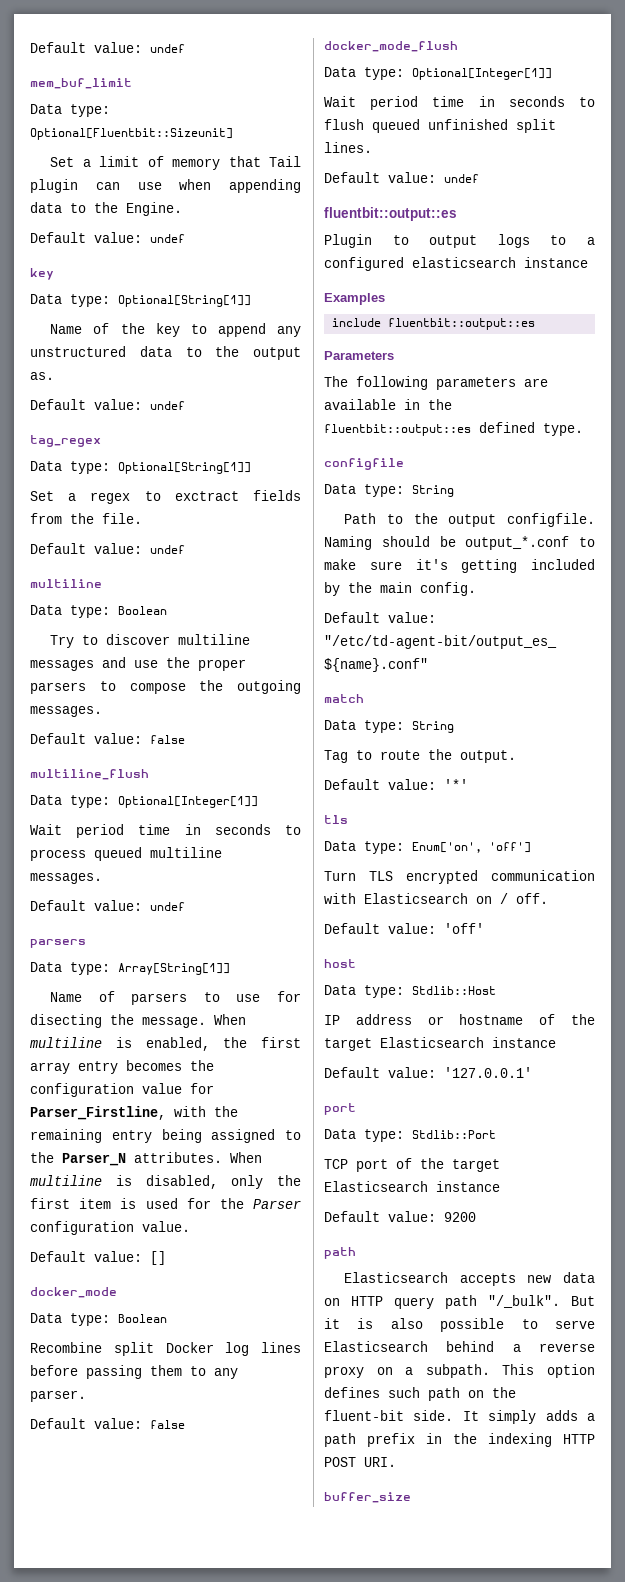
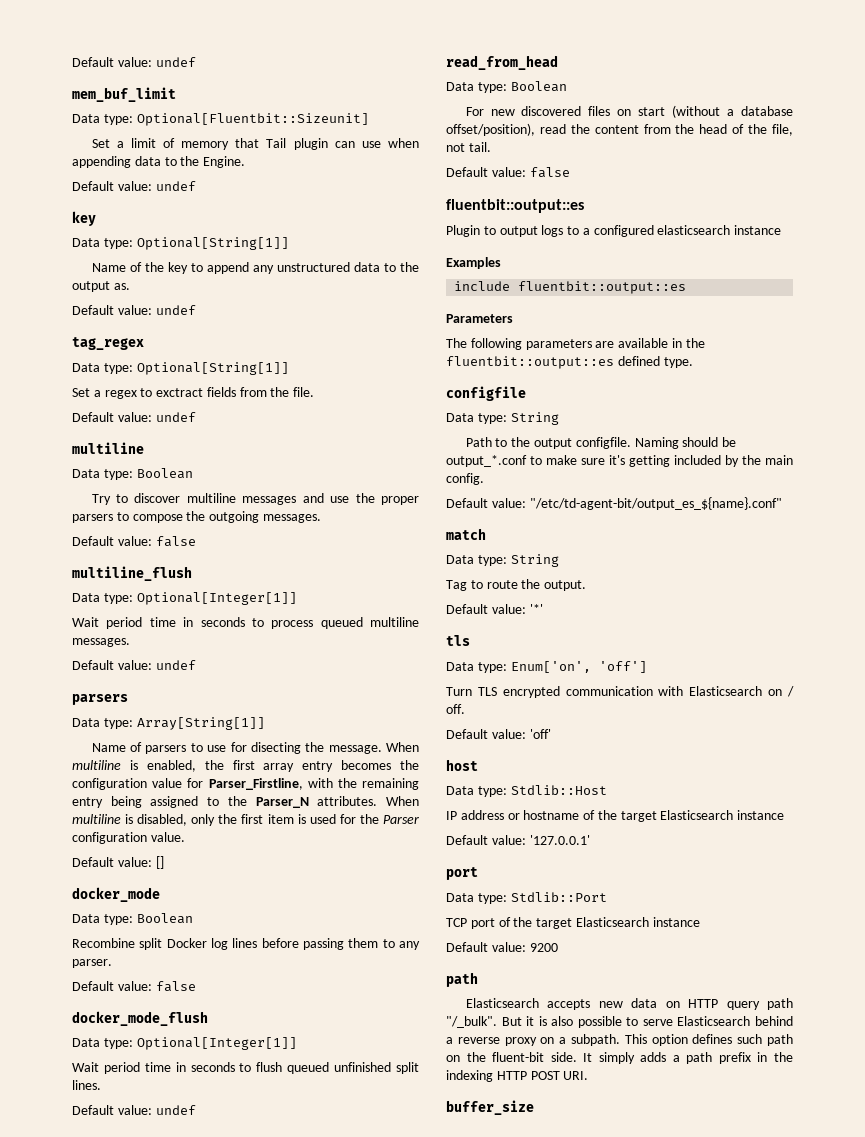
(479, 178) none -> [446,55,558,70] [446,81,567,93] [465,105,793,118] [446,123,793,136] [446,142,491,152] [446,167,570,178] // read_from_head // Data type: Boolean // For new discovered files on start (without a database offset/position), read the content from the head of the file, not tail. // Default value: false

